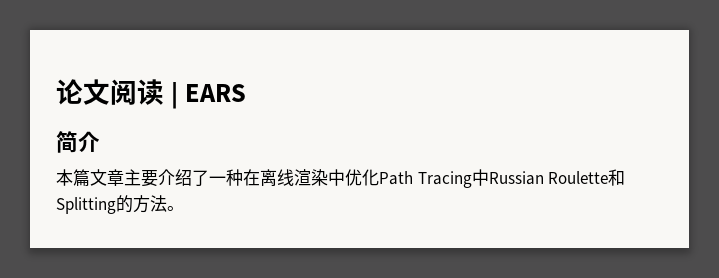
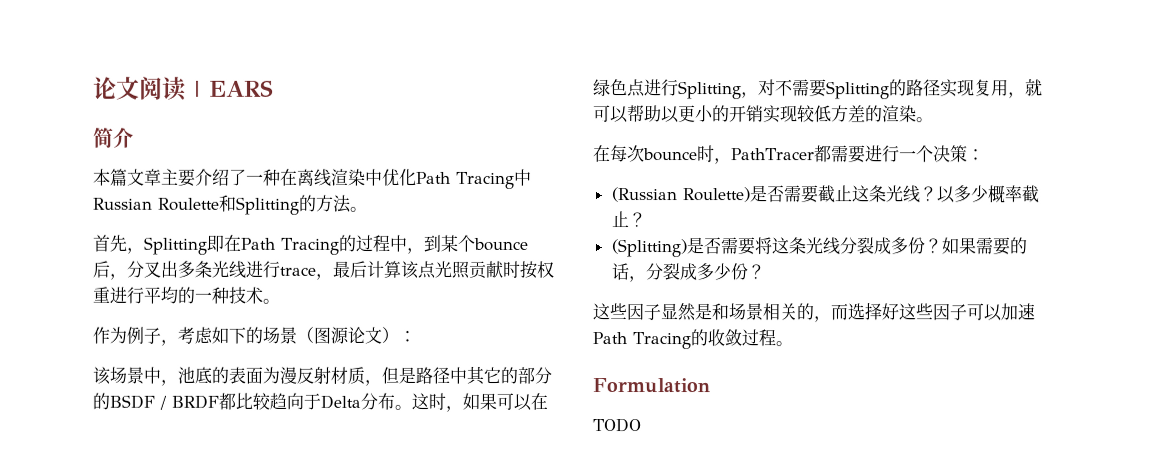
(184, 208) none -> [92,234,528,255] [92,260,554,280] [92,286,280,304] [92,326,416,346] [92,365,552,386] [92,392,548,412] [593,78,1043,100] [593,105,934,124] [593,145,985,165] [611,185,1040,204] [611,211,647,228] [610,237,1027,258] [610,263,765,283] [592,302,1035,323] [592,329,793,350] [592,378,710,394] [592,418,641,433] // 首先，Splitting即在Path Tracing的过程中，到某个bounce后，分叉出多条光线进行trace，最后计算该点光照贡献时按权重进行平均的一种技术。 // 作为例子，考虑如下的场景（图源论文）： // 该场景中，池底的表面为漫反射材质，但是路径中其它的部分的BSDF / BRDF都比较趋向于Delta分布。这时，如果可以在绿色点进行Splitting，对不需要Splitting的路径实现复用，就可以帮助以更小的开销实现较低方差的渲染。 // 在每次bounce时，PathTracer都需要进行一个决策： // (Russian Roulette)是否需要截止这条光线？以多少概率截止？ // (Splitting)是否需要将这条光线分裂成多份？如果需要的话，分裂成多少份？ // 这些因子显然是和场景相关的，而选择好这些因子可以加速Path Tracing的收敛过程。 // Formulation // TODO

